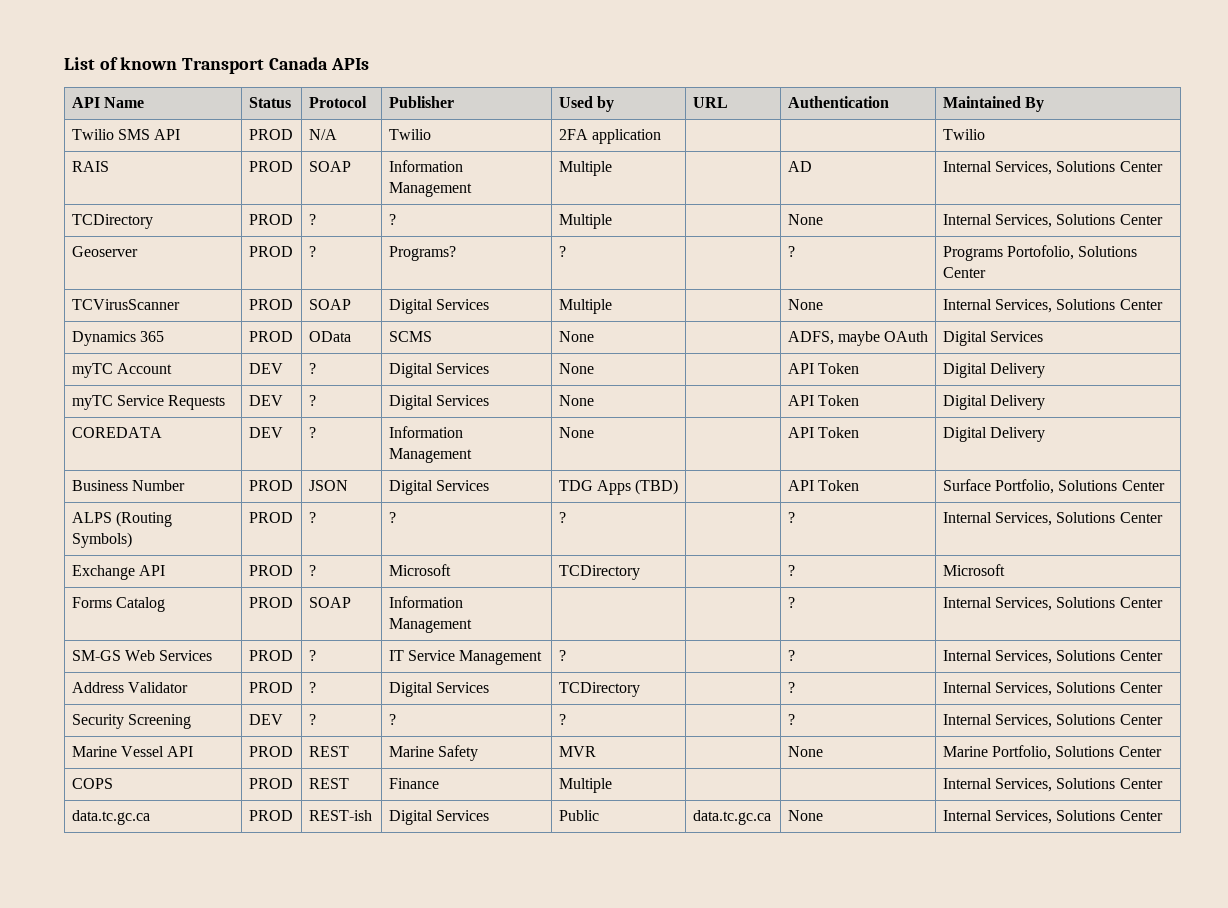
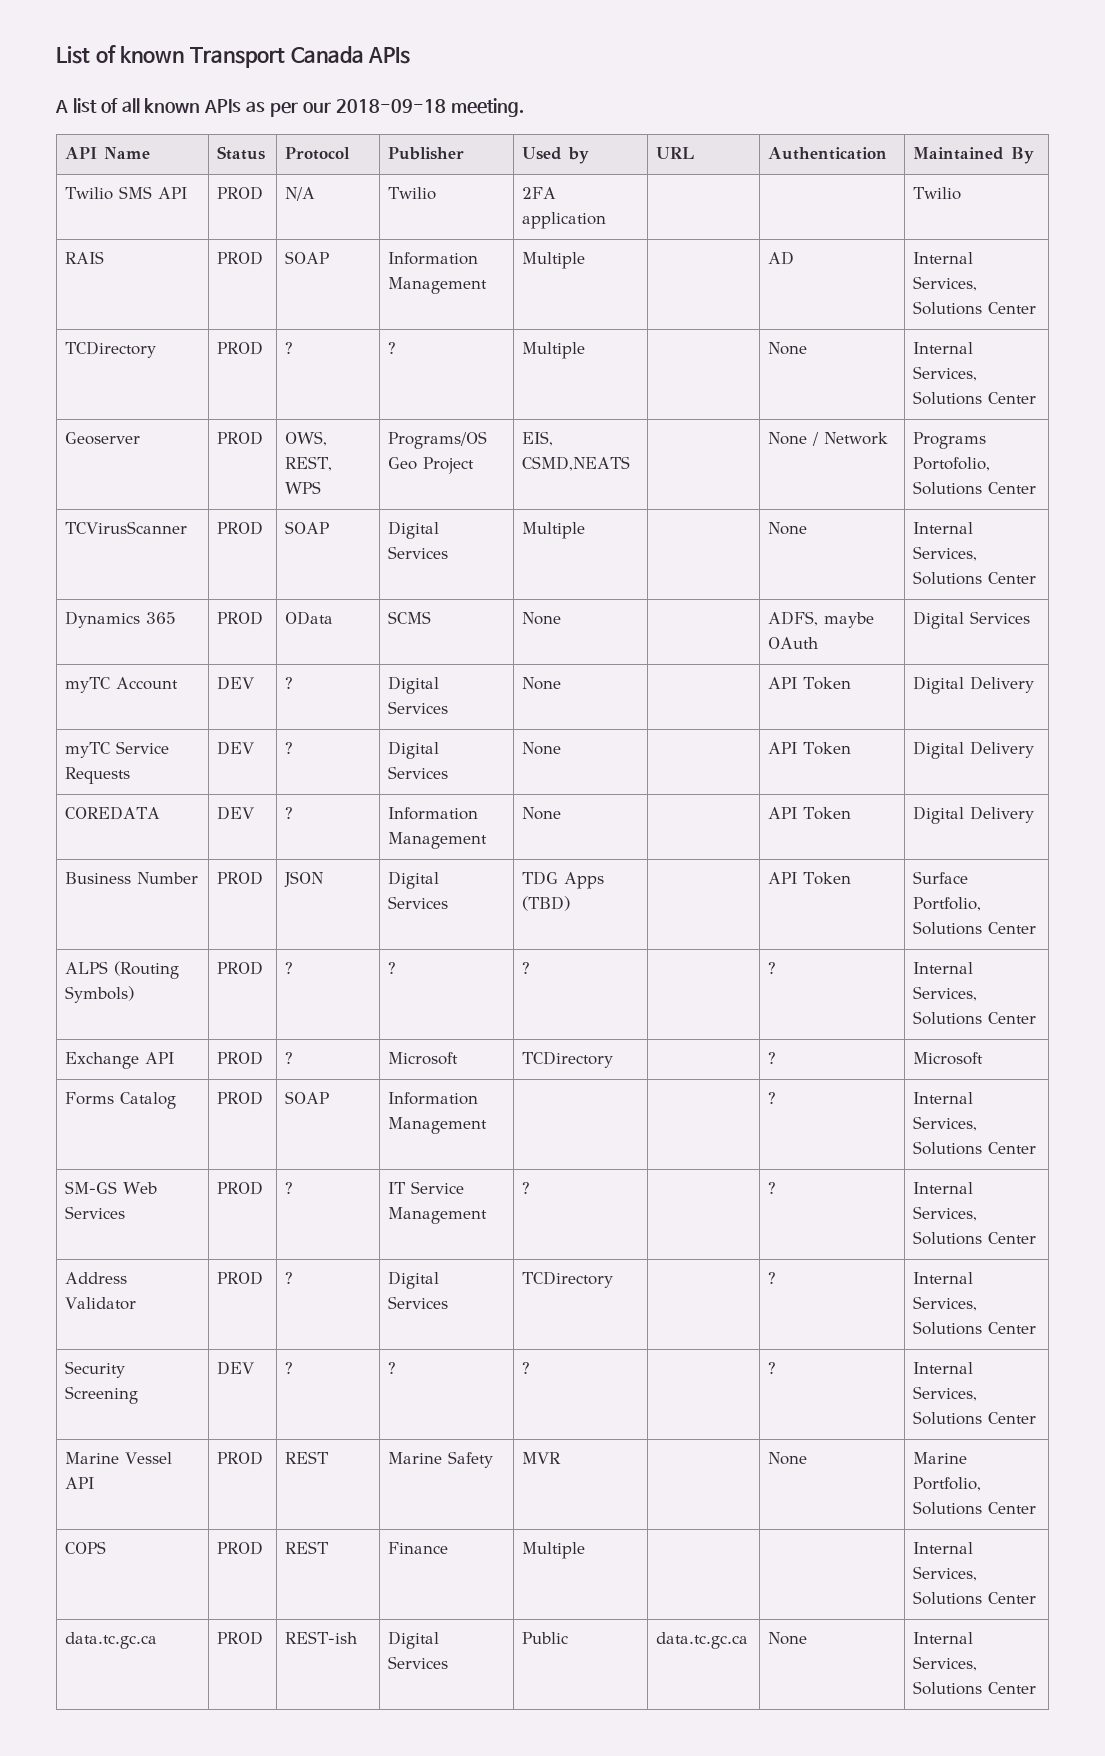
(369, 64) none -> [55,98,524,117] // A list of all known APIs as per our 2018-09-18 meeting.
[308,246,316,257] [388,246,456,261] [558,246,566,257] [787,246,795,257] ? | Programs? | ? | | ? -> [285,431,328,446] [285,456,333,471] [285,481,322,494] [388,431,488,449] [388,457,475,474] [522,431,554,446] [522,456,631,471] [768,432,889,446] OWS, REST, WPS | Programs/OS Geo Project | EIS, CSMD,NEATS | | None / Network

